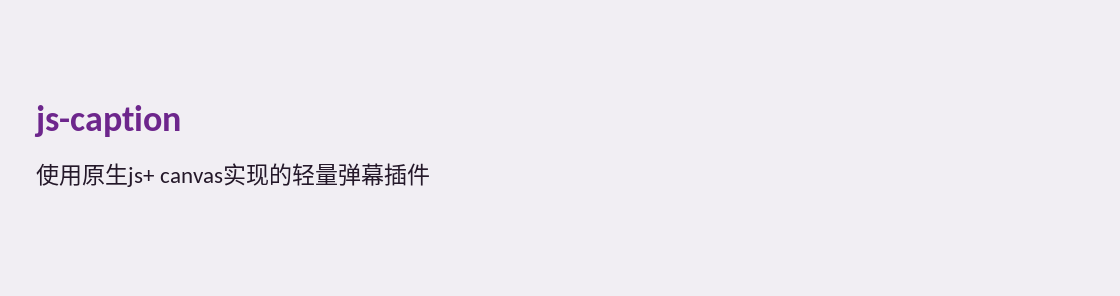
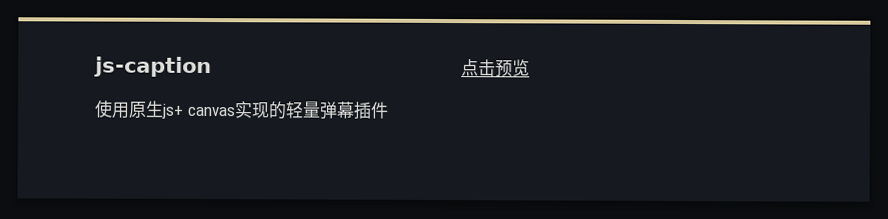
(431, 174) none -> [461,59,530,78] // 点击预览

